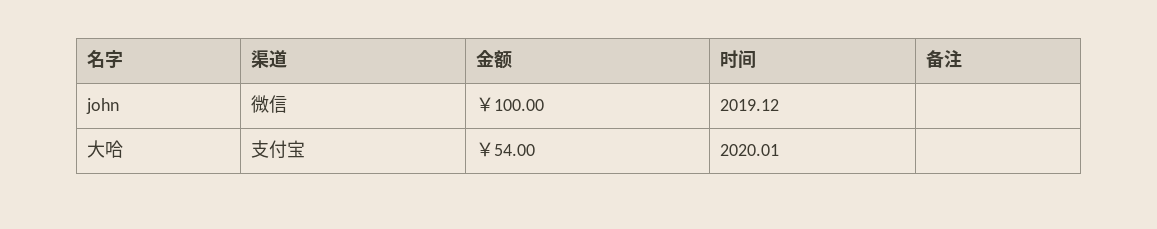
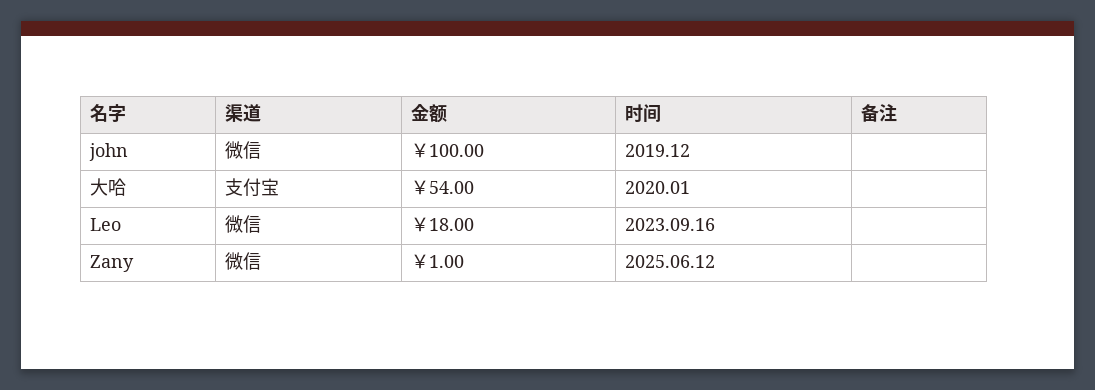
(780, 150) none -> [89,218,121,231] [224,215,261,233] [410,217,474,232] [624,218,715,231] [89,255,134,272] [224,252,261,270] [410,254,464,269] [624,255,715,268] // Leo | 微信 | ￥18.00 | 2023.09.16 | // Zany | 微信 | ￥1.00 | 2025.06.12 |

